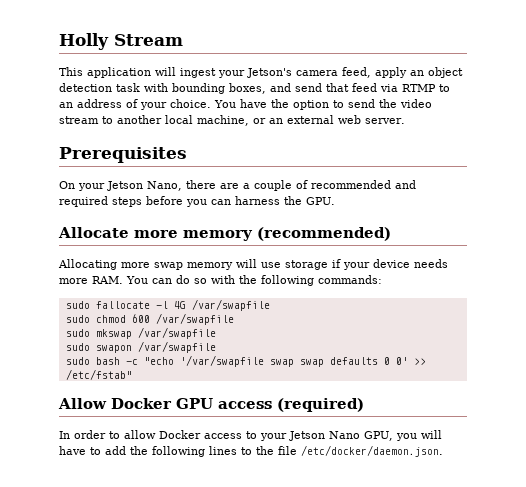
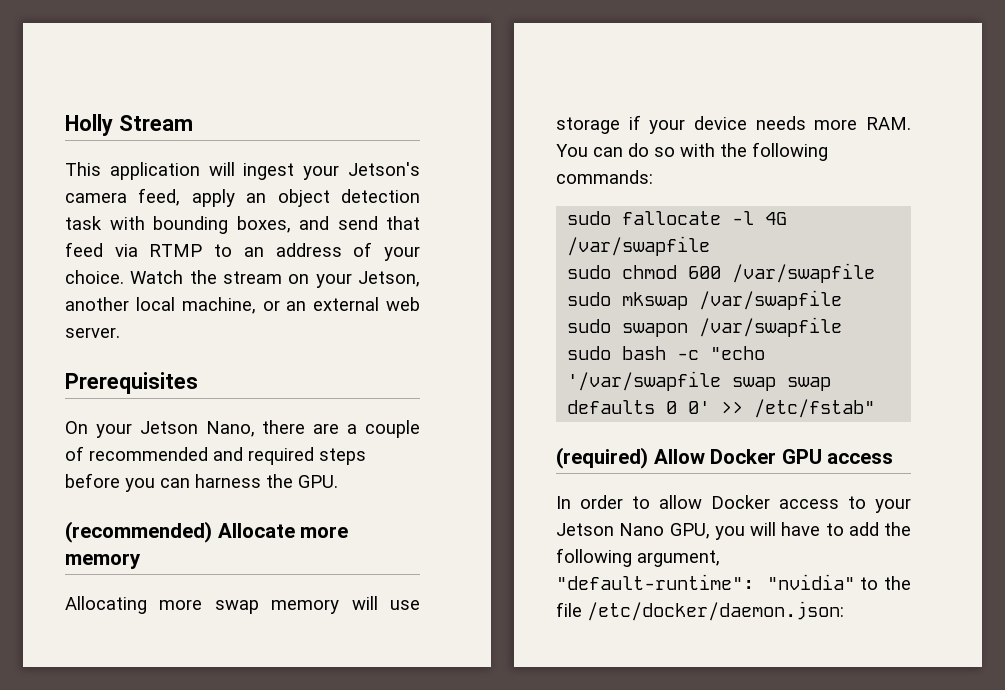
[214,99,432,110] [59,116,113,124] You have the option to send the video stream to -> [130,270,420,288] Watch the stream on your Jetson,
(335, 201) none -> [65,521,212,543] (recommended)
[257,227,391,241] (recommended) -> (141, 561) none
(132, 374) none -> [556,447,648,469] (required)
[277,398,364,412] (required) -> (894, 458) none
[209,446,237,455] lines -> [637,550,720,567] [556,574,855,590] argument, "default-runtime": "nvidia"
[301,445,443,457] /etc/docker/daemon.json. -> [587,601,844,621] /etc/docker/daemon.json:

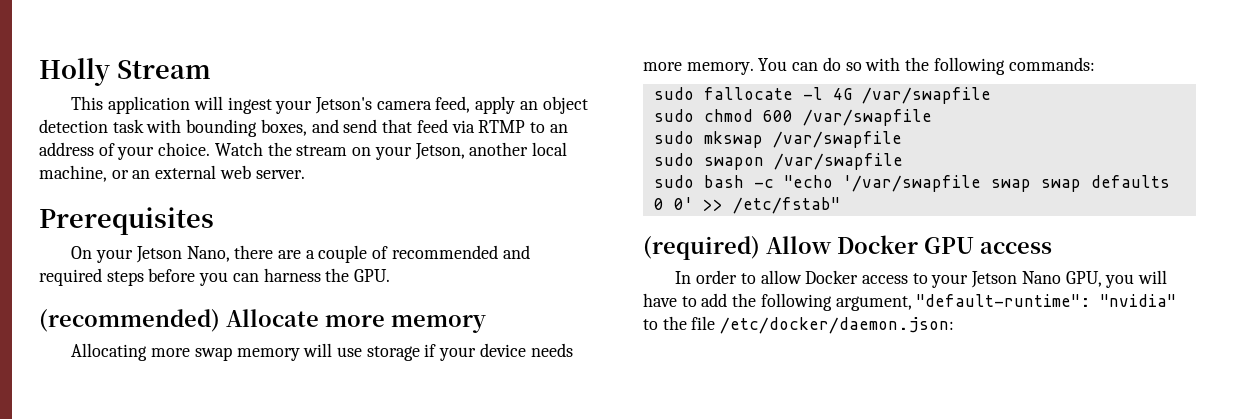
[866,117,911,130] RAM. -> [686,62,754,75] memory.

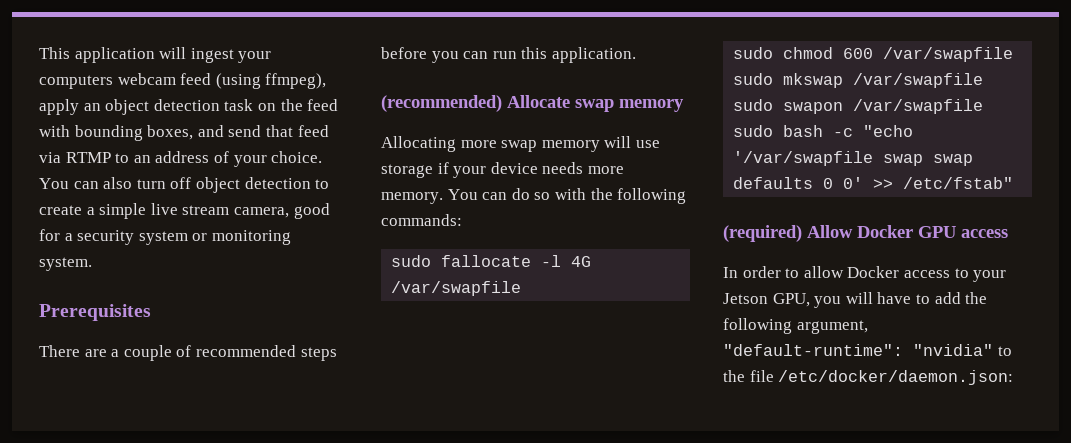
[39,58,211,86] Holly Stream // -> (39, 53) none
[315,96,471,114] Jetson's camera feed, -> [39,73,327,89] computers webcam feed (using ffmpeg),
(144, 126) none -> [257,99,339,111] on the feed
[214,142,567,160] [39,165,305,182] [39,207,214,235] [71,245,274,263] Watch the stream on your Jetson, another local machine, or an external web server. // Prerequisites // On your Jetson Nano, there -> [39,177,330,193] [39,203,330,219] [39,229,291,245] [39,257,92,271] [39,304,151,321] [39,345,80,357] You can also turn off object detection to create a simple live stream camera, good for a security system or monitoring system. // Prerequisites // There
[502,245,530,259] [39,268,102,286] and required -> (296, 351) none
[263,268,391,282] harness the GPU. -> [492,47,636,63] run this application.
[325,315,385,327] more -> [575,99,614,112] swap
[1021,271,1061,284] Nano -> (768, 298) none

